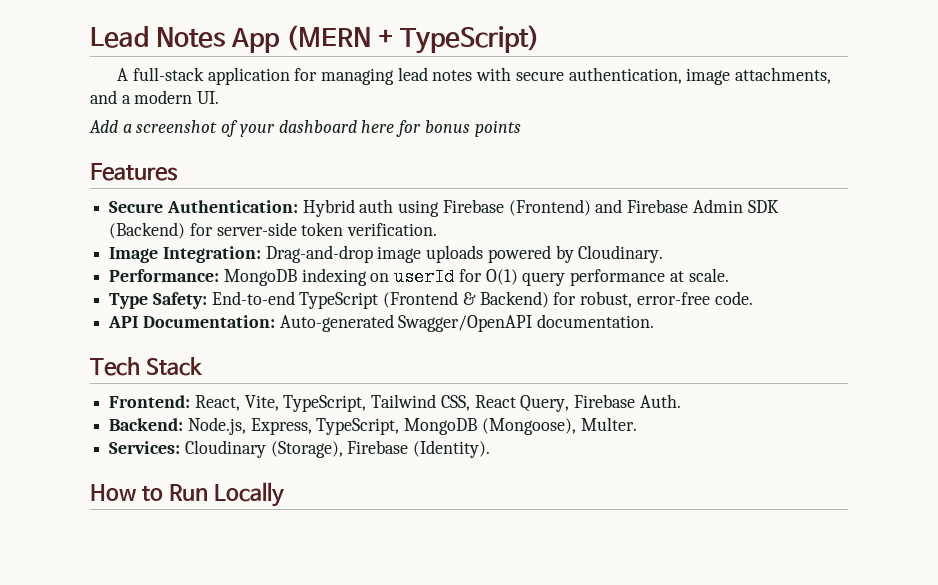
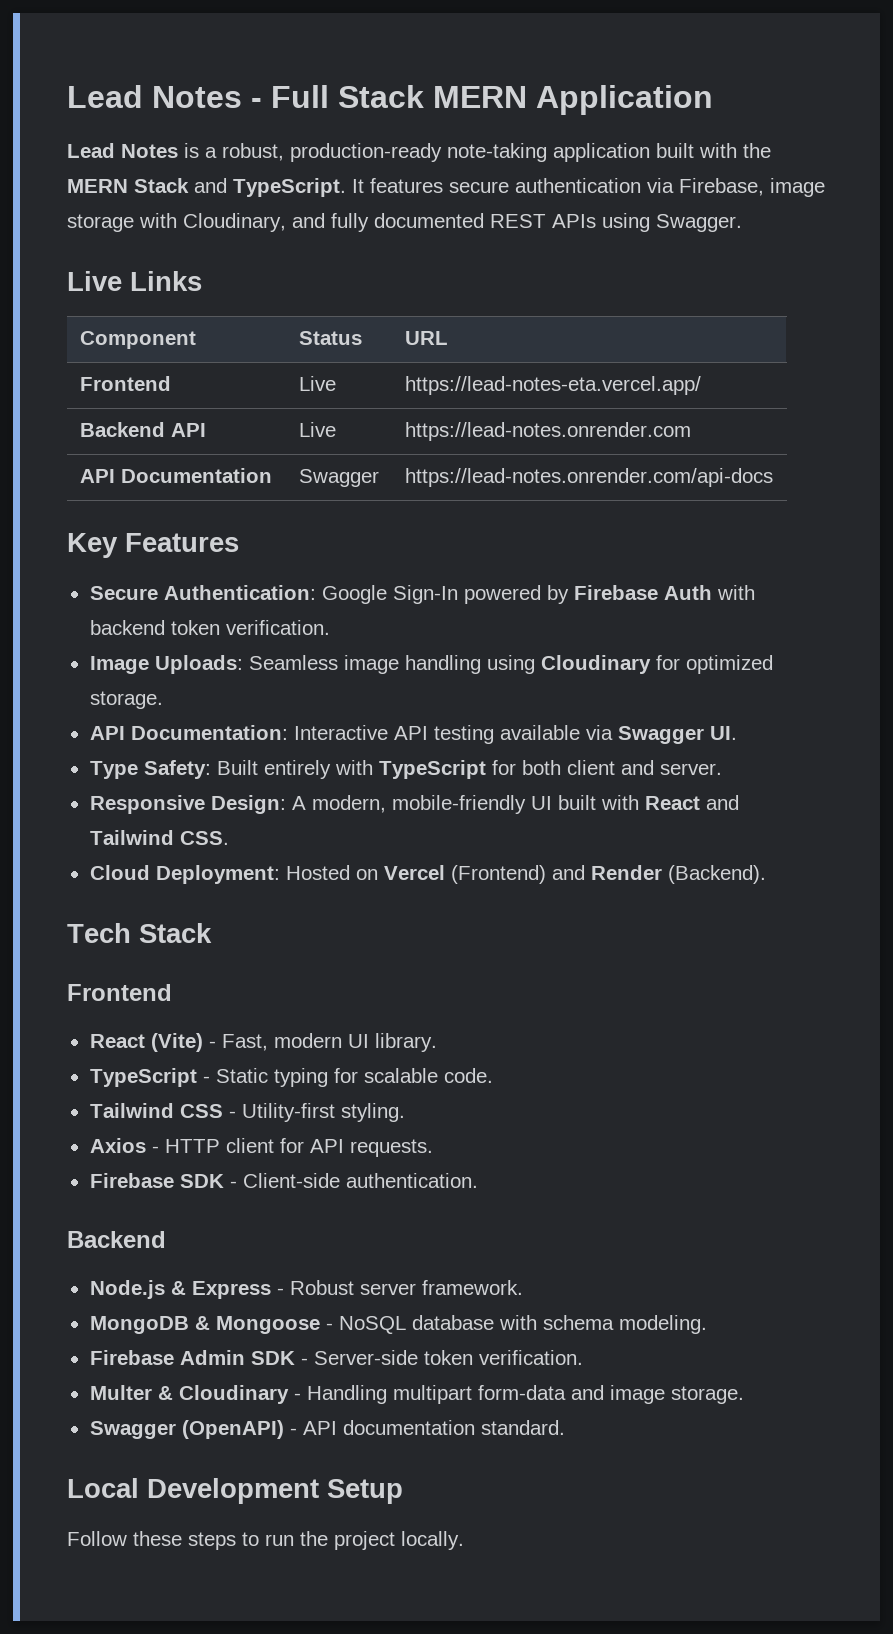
[90,25,541,54] [117,67,832,85] [90,90,220,104] [89,120,521,137] [90,163,178,181] [109,199,779,217] [109,222,438,239] [109,245,664,263] [109,268,729,286] [109,291,753,309] [108,314,655,332] [90,357,203,376] [109,394,681,412] [109,417,637,435] [109,440,491,458] [90,482,284,507] Lead Notes App (MERN + TypeScript) // A full-stack application for managing lead notes with secure authentication, image attachments, and a modern UI. // Add a screenshot of your dashboard here for bonus points // Features // Secure Authentication: Hybrid auth using Firebase (Frontend) and Firebase Admin SDK (Backend) for server-side token verification. // Image Integration: Drag-and-drop image uploads powered by Cloudinary. // Performance: MongoDB indexing on userId for O(1) query performance at scale. // Type Safety: End-to-end TypeScript (Frontend & Backend) for robust, error-free code. // API Documentation: Auto-generated Swagger/OpenAPI documentation. // Tech Stack // Frontend: React, Vite, TypeScript, Tailwind CSS, React Query, Firebase Auth. // Backend: Node.js, Express, TypeScript, MongoDB (Mongoose), Multer. // Services: Cloudinary (Storage), Firebase (Identity). // How to Run Locally -> [67,85,713,115] [67,143,771,162] [67,178,825,197] [67,213,742,232] [67,271,202,291] [79,331,196,349] [298,331,362,345] [404,331,448,345] [79,376,171,391] [298,376,336,391] [404,376,701,395] [79,422,206,437] [298,422,336,437] [404,422,691,441] [79,468,272,483] [298,469,379,487] [404,468,773,487] [67,533,239,558] [89,585,755,604] [89,620,330,635] [89,655,773,674] [89,691,163,709] [89,725,737,744] [89,760,722,779] [89,795,739,814] [89,830,229,845] [89,865,766,884] [67,923,212,943] [67,984,172,1001] [89,1033,437,1052] [89,1068,493,1087] [89,1103,405,1122] [89,1138,433,1157] [89,1173,478,1188] [67,1231,166,1248] [89,1280,523,1299] [89,1315,707,1334] [89,1350,583,1365] [89,1385,744,1404] [89,1420,565,1439] [67,1478,403,1504] [67,1531,464,1550] Lead Notes - Full Stack MERN Application // Lead Notes is a robust, production-ready note-taking application built with the MERN Stack and TypeScript. It features secure authentication via Firebase, image storage with Cloudinary, and fully documented REST APIs using Swagger. // Live Links // Component | Status | URL // Frontend | Live | https://lead-notes-eta.vercel.app/ // Backend API | Live | https://lead-notes.onrender.com // API Documentation | Swagger | https://lead-notes.onrender.com/api-docs // Key Features // Secure Authentication: Google Sign-In powered by Firebase Auth with backend token verification. // Image Uploads: Seamless image handling using Cloudinary for optimized storage. // API Documentation: Interactive API testing available via Swagger UI. // Type Safety: Built entirely with TypeScript for both client and server. // Responsive Design: A modern, mobile-friendly UI built with React and Tailwind CSS. // Cloud Deployment: Hosted on Vercel (Frontend) and Render (Backend). // Tech Stack // Frontend // React (Vite) - Fast, modern UI library. // TypeScript - Static typing for scalable code. // Tailwind CSS - Utility-first styling. // Axios - HTTP client for API requests. // Firebase SDK - Client-side authentication. // Backend // Node.js & Express - Robust server framework. // MongoDB & Mongoose - NoSQL database with schema modeling. // Firebase Admin SDK - Server-side token verification. // Multer & Cloudinary - Handling multipart form-data and image storage. // Swagger (OpenAPI) - API documentation standard. // Local Development Setup // Follow these steps to run the project locally.

